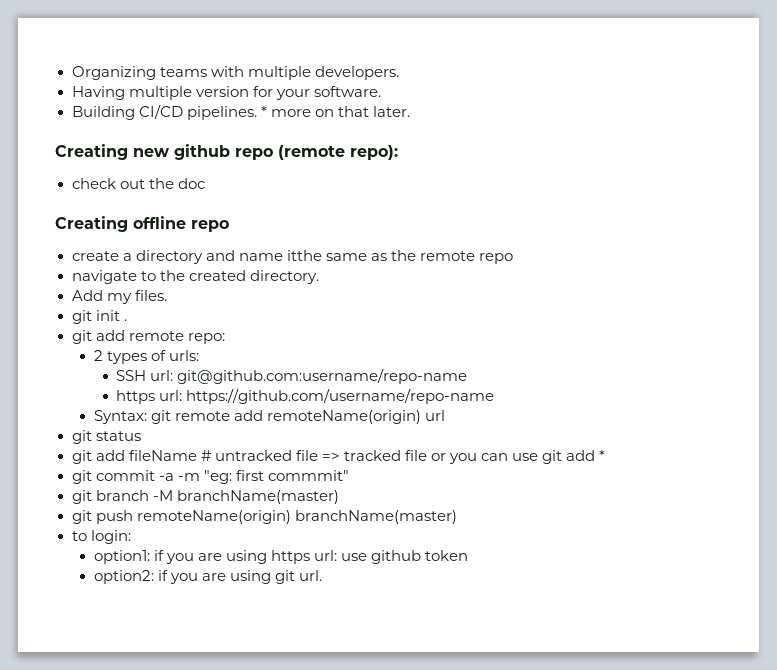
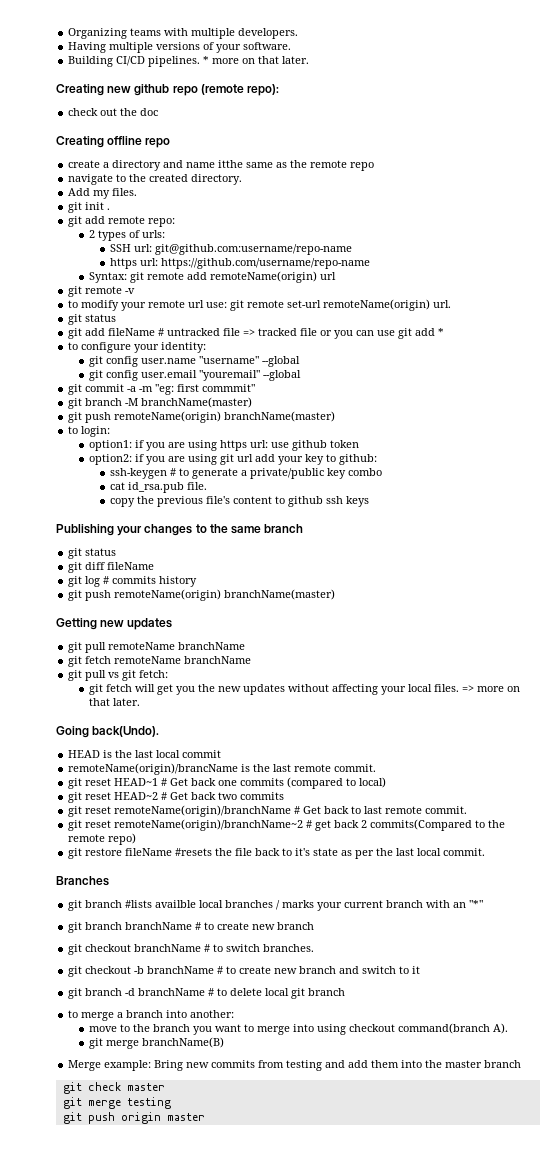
[195,86,273,97] version for -> [156,42,215,50] versions of
(446, 415) none -> [68,286,136,297] [68,299,452,311] // git remote -v // to modify your remote url use: git remote set-url remoteName(origin) url.
(606, 455) none -> [68,342,207,353] [89,356,301,367] [89,370,302,381] // to configure your identity: // git config user.name "username" --global // git config user.email "youremail" --global
[299,570,323,581] url. -> [237,454,378,465] [110,468,383,479] [110,482,208,493] [110,496,370,507] [56,524,304,536] [68,548,117,559] [68,562,155,573] [68,576,198,587] [68,589,336,601] [56,618,173,630] [68,642,246,653] [68,656,252,667] [68,670,169,681] [89,684,521,695] [89,698,141,706] [56,726,160,738] [68,750,222,758] [68,763,377,775] [68,777,387,789] [68,792,285,803] [68,805,468,817] [68,819,506,831] [68,833,137,845] [68,848,486,859] [56,876,109,886] [68,900,484,911] [68,922,315,933] [68,944,315,955] [68,966,421,977] [68,988,346,999] [68,1010,235,1021] [89,1023,509,1035] [89,1037,225,1049] [68,1060,522,1071] [62,1082,165,1094] [62,1097,171,1109] [62,1112,205,1124] url add your key to github: // ssh-keygen # to generate a private/public key combo // cat id_rsa.pub file. // copy the previous file's content to github ssh keys // Publishing your changes to the same branch // git status // git diff fileName // git log # commits history // git push remoteName(origin) branchName(master) // Getting new updates // git pull remoteName branchName // git fetch remoteName branchName // git pull vs git fetch: // git fetch will get you the new updates without affecting your local files. => more on that later. // Going back(Undo). // HEAD is the last local commit // remoteName(origin)/brancName is the last remote commit. // git reset HEAD~1 # Get back one commits (compared to local) // git reset HEAD~2 # Get back two commits // git reset remoteName(origin)/branchName # Get back to last remote commit. // git reset remoteName(origin)/branchName~2 # get back 2 commits(Compared to the remote repo) // git restore fileName #resets the file back to it's state as per the last local commit. // Branches // git branch #lists availble local branches / marks your current branch with an "*" // git branch branchName # to create new branch // git checkout branchName # to switch branches. // git checkout -b branchName # to create new branch and switch to it // git branch -d branchName # to delete local git branch // to merge a branch into another: // move to the branch you want to merge into using checkout command(branch A). // git merge branchName(B) // Merge example: Bring new commits from testing and add them into the master branch // git check master // git merge testing // git push origin master

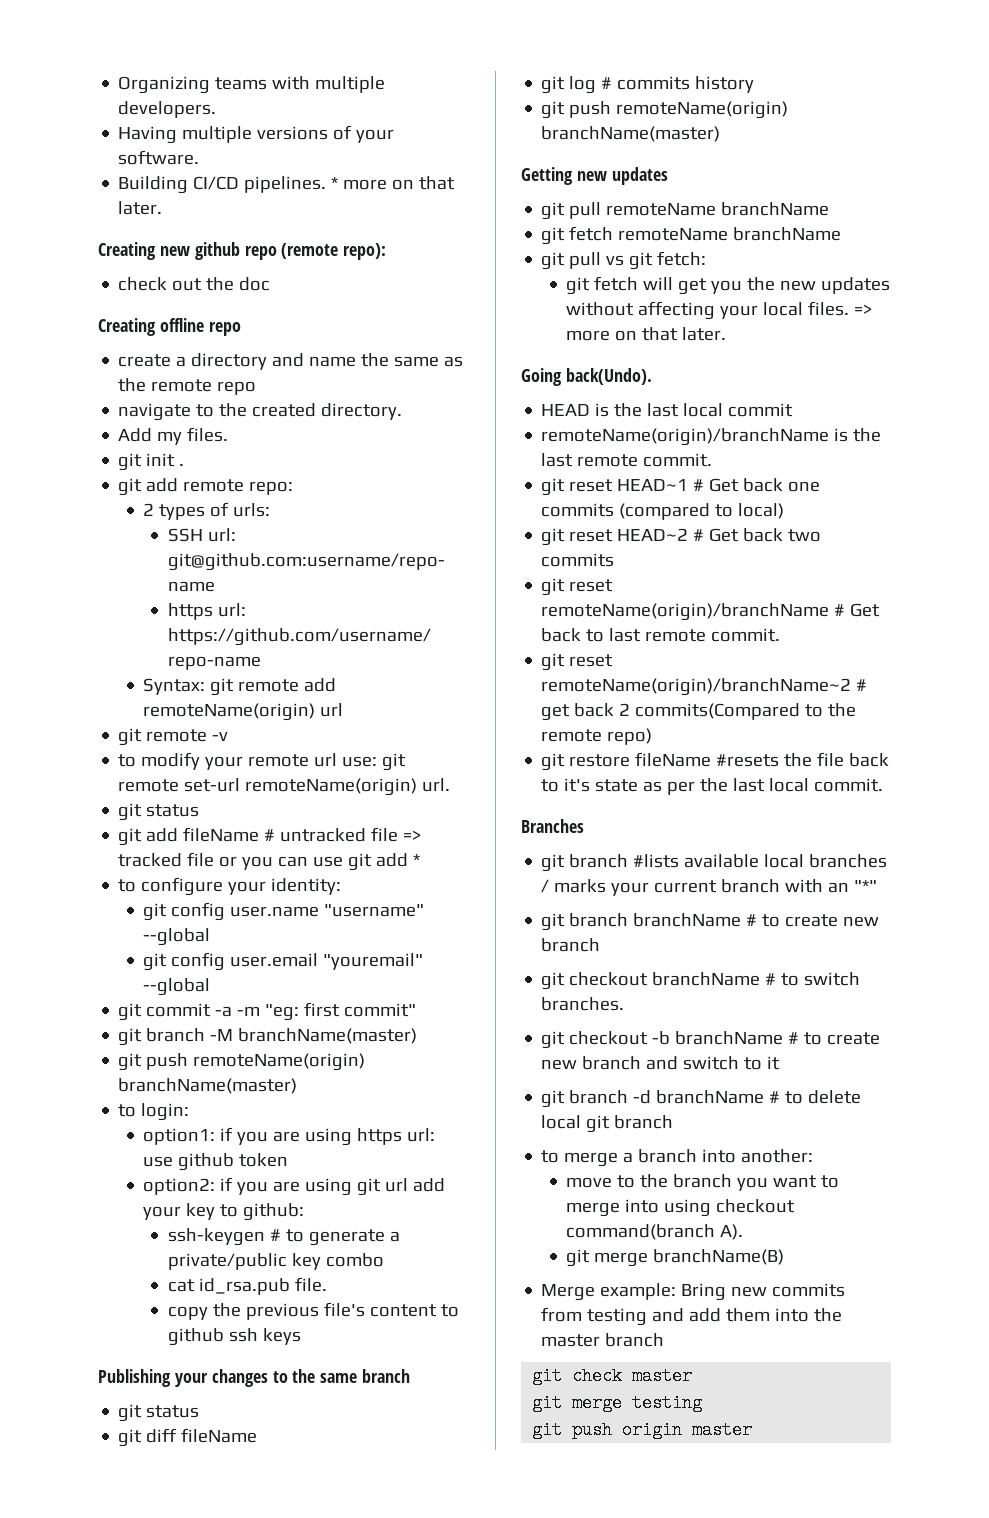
[218,160,244,168] itthe -> [361,353,390,367] the
[202,384,256,392] commmit" -> [344,1003,417,1017] commit"
[68,763,239,775] remoteName(origin)/brancName -> [541,428,830,446] remoteName(origin)/branchName
[155,900,197,908] availble -> [684,854,760,868] available

